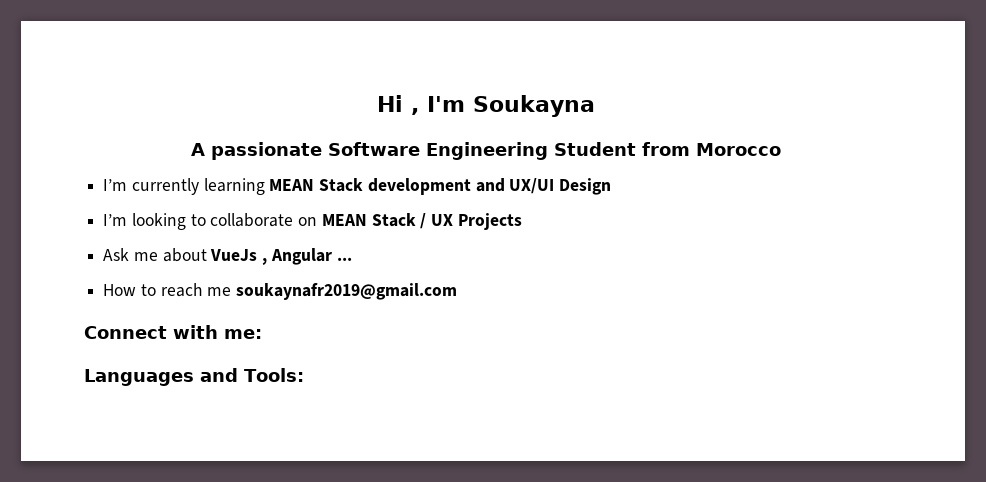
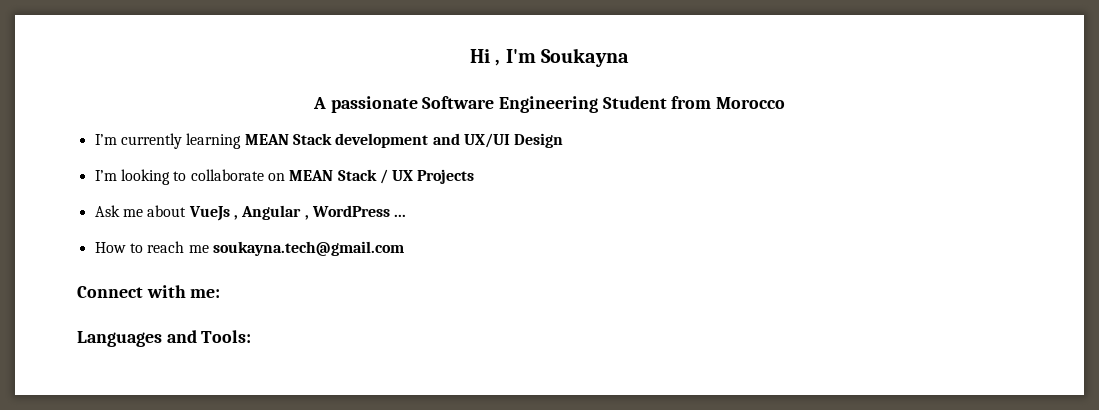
(332, 256) none -> [304,205,390,220] , WordPress
[236,283,458,300] soukaynafr2019@gmail.com -> [212,241,404,256] soukayna.tech@gmail.com

